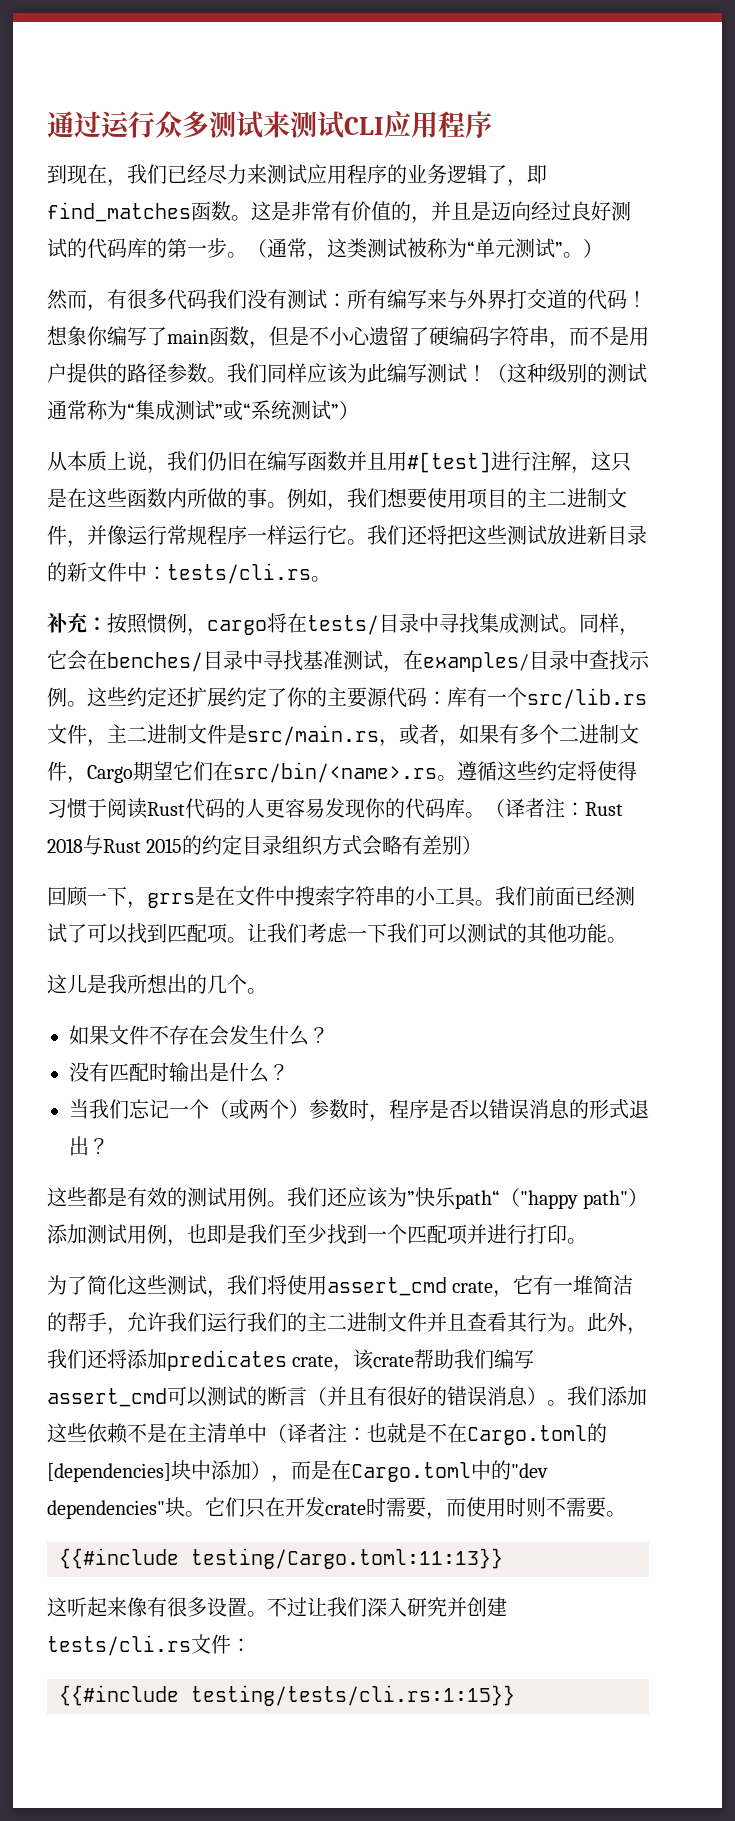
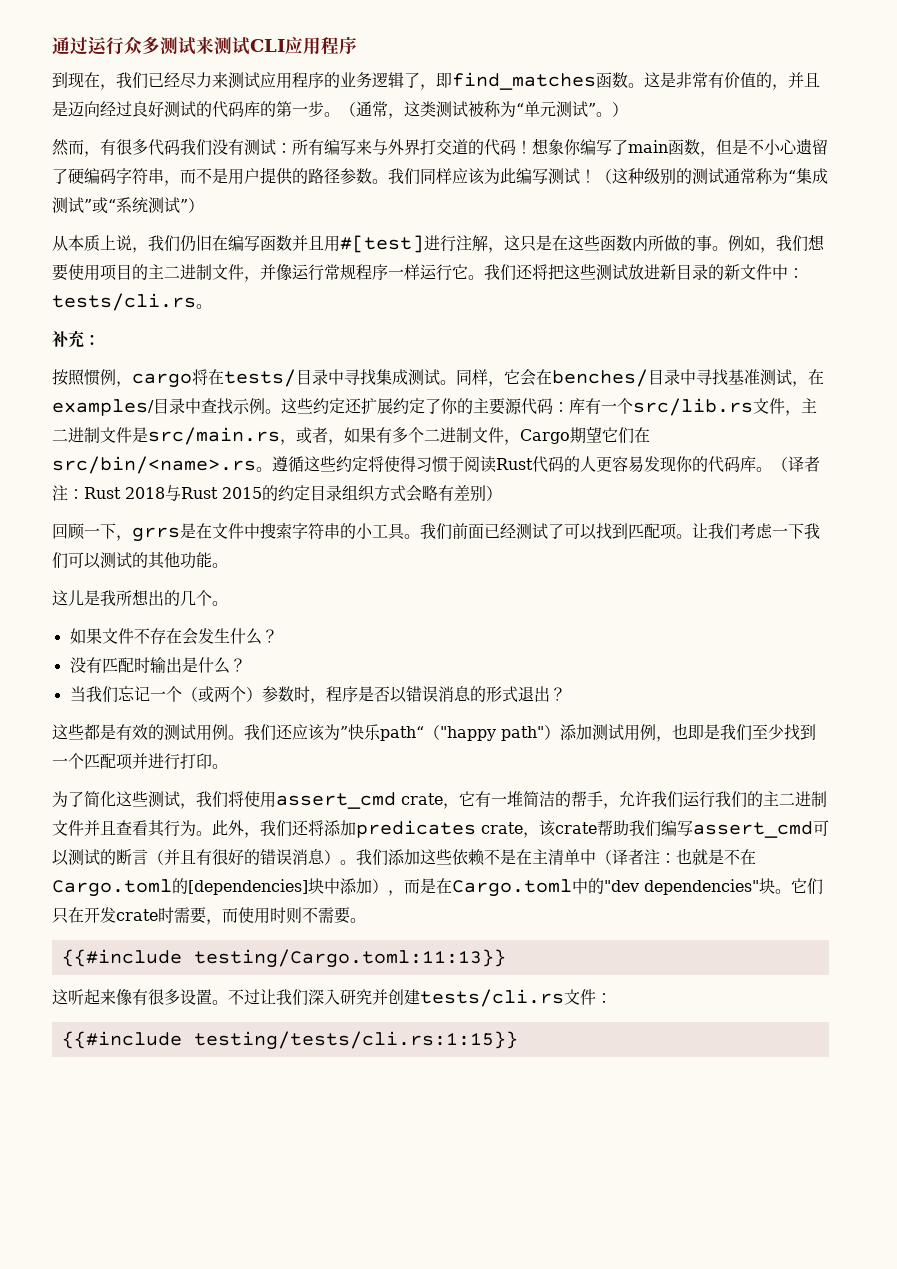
(107, 624) none -> (100, 339) //

